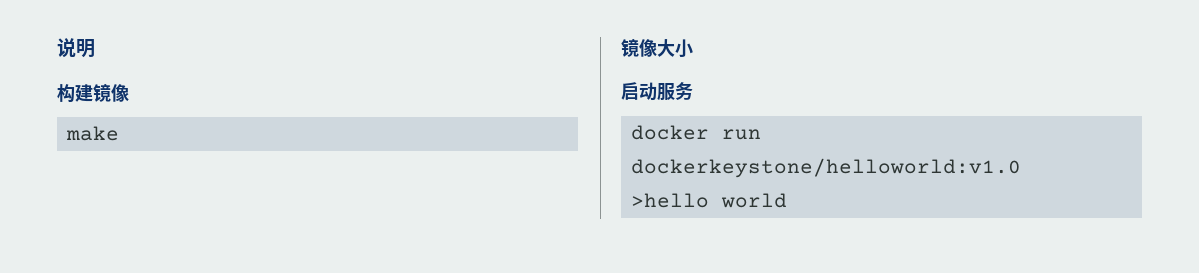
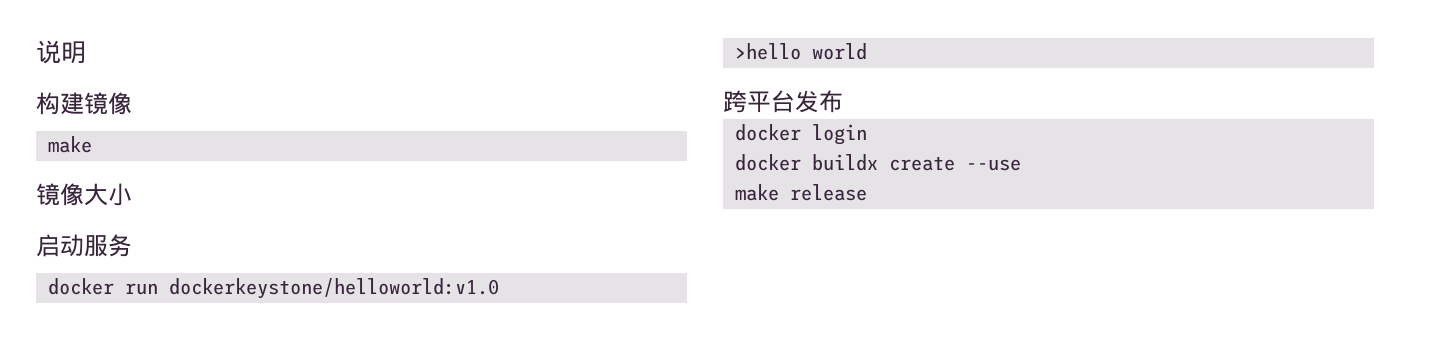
(787, 200) none -> [723,90,843,113] [735,124,867,145] [735,154,1021,171] [735,184,867,201] // 跨平台发布 // docker login // docker buildx create --use // make release

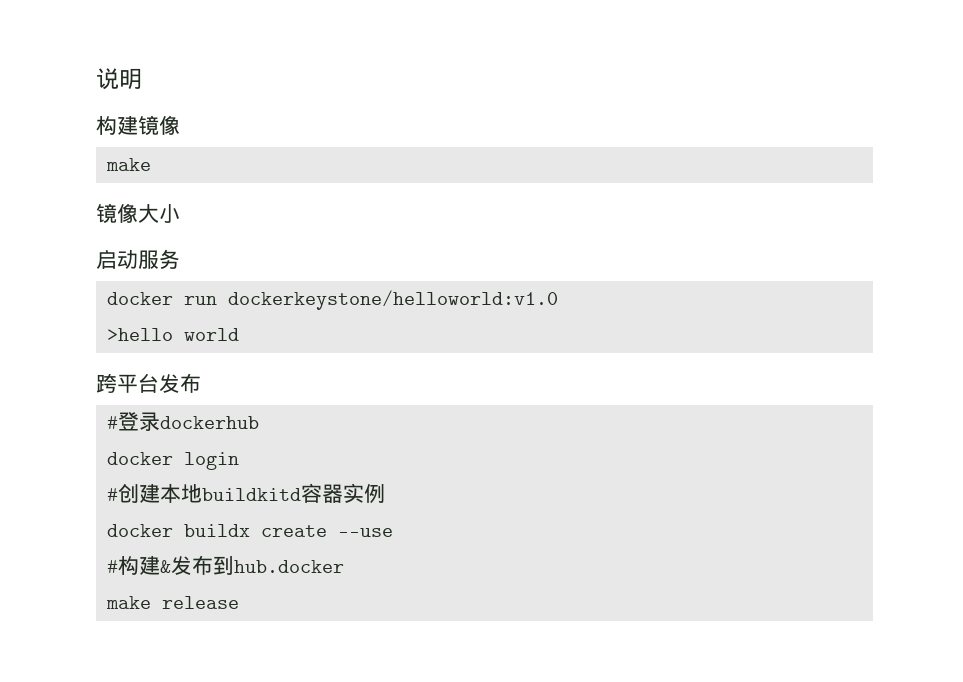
(843, 101) none -> [106,412,259,431] // #登录dockerhub
(867, 134) none -> [106,483,385,504] // #创建本地buildkitd容器实例
(1021, 165) none -> [106,555,344,575] // #构建&发布到hub.docker

